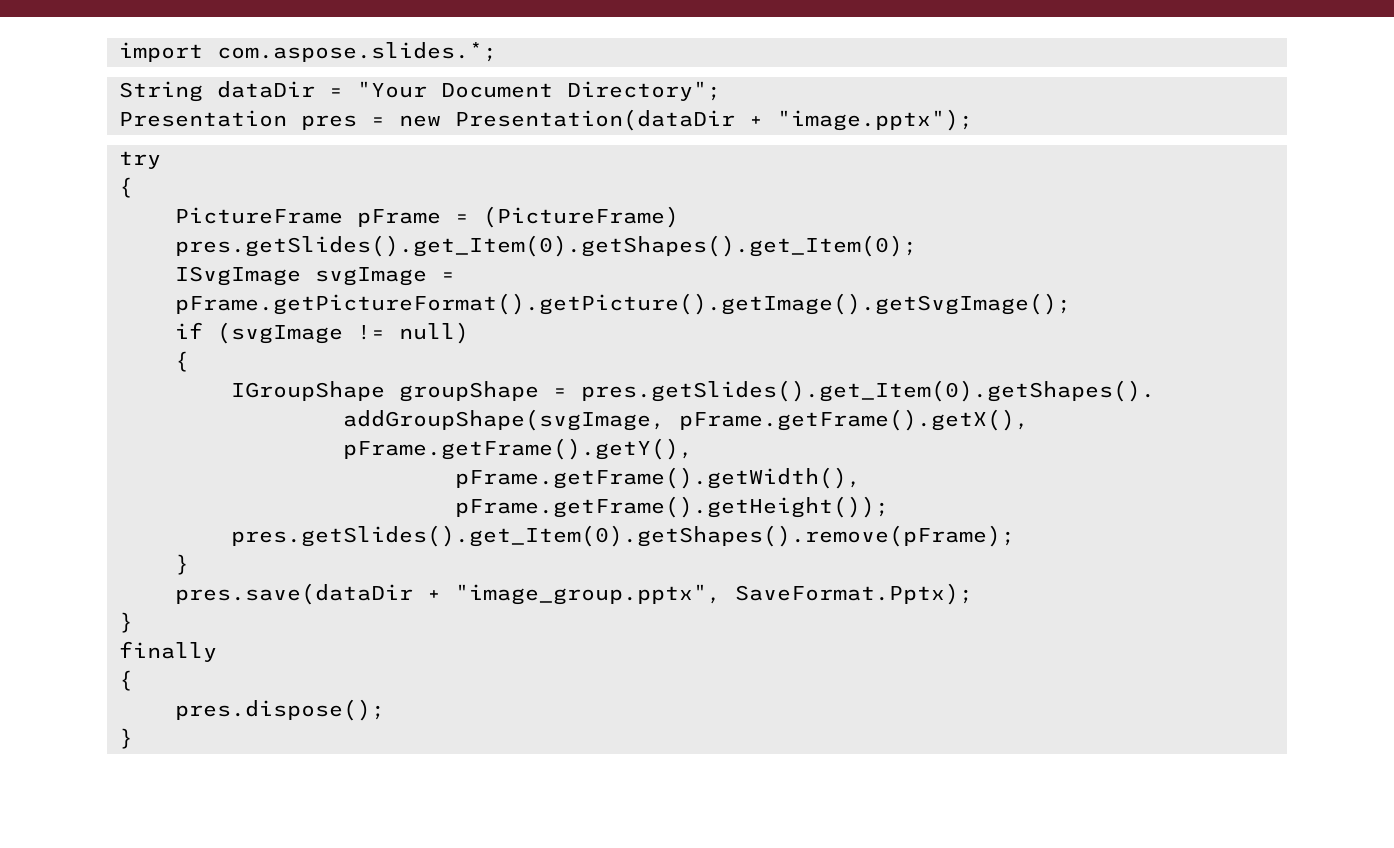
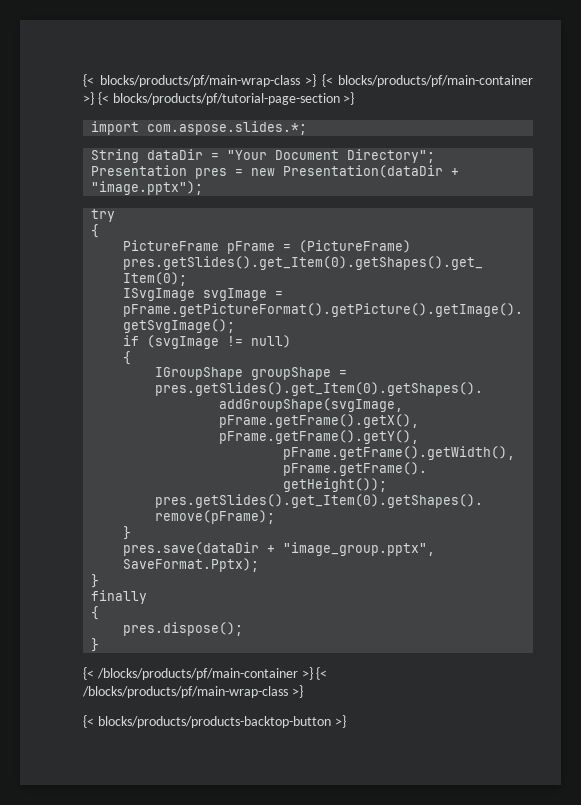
(119, 52) none -> [83,74,533,87] [83,92,355,105] {< blocks/products/pf/main-wrap-class >} {< blocks/products/pf/main-container >} {< blocks/products/pf/tutorial-page-section >} //
(134, 738) none -> [83,667,328,680] [82,685,303,698] [83,715,346,728] // {< /blocks/products/pf/main-container >} {< /blocks/products/pf/main-wrap-class >} // {< blocks/products/products-backtop-button >}

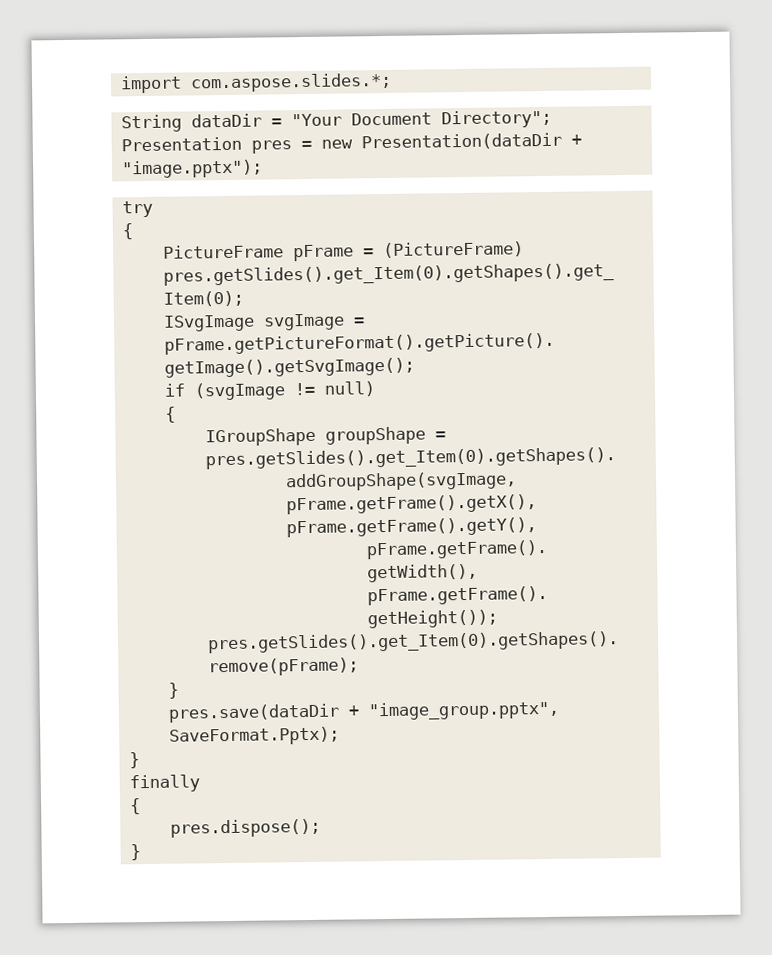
[83,74,533,87] [83,92,355,105] {< blocks/products/pf/main-wrap-class >} {< blocks/products/pf/main-container >} {< blocks/products/pf/tutorial-page-section >} // -> (120, 84) none
[83,667,328,680] [82,685,303,698] [83,715,346,728] // {< /blocks/products/pf/main-container >} {< /blocks/products/pf/main-wrap-class >} // {< blocks/products/products-backtop-button >} -> (142, 852) none

